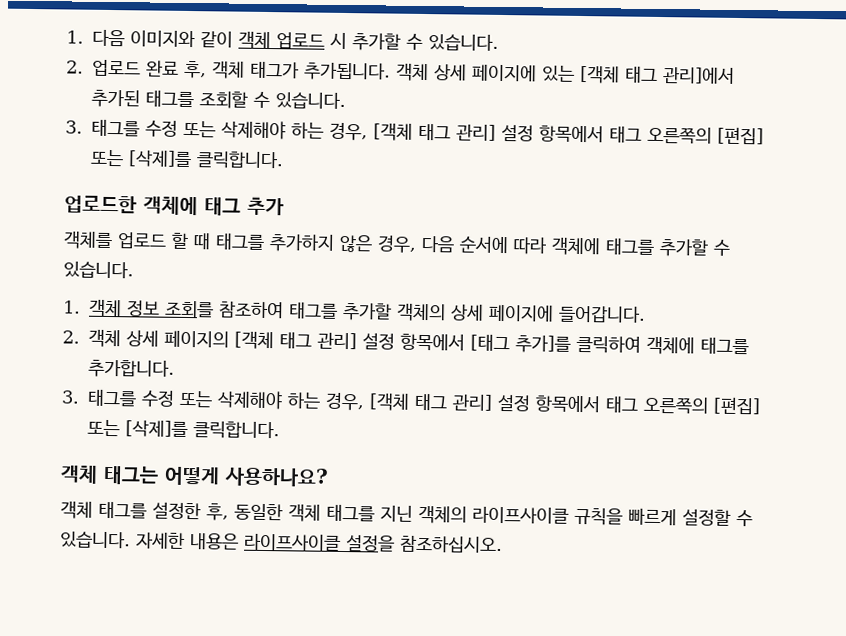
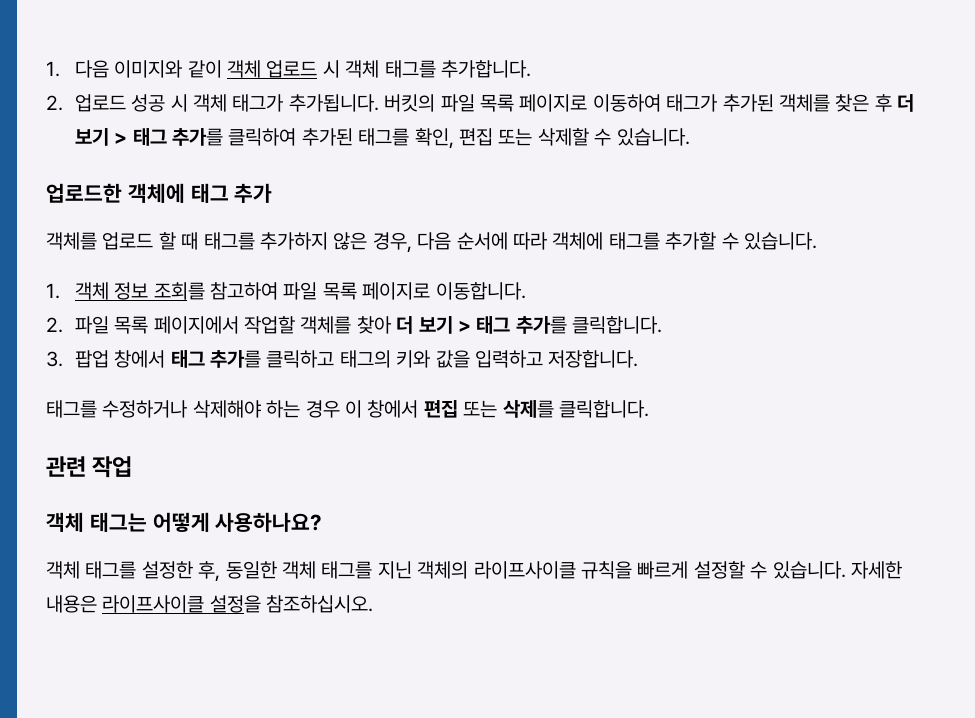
[352,33,499,51] 추가할 수 있습니다. -> [345,60,531,78] 객체 태그를 추가합니다.
[146,60,207,79] 완료 후, -> [131,94,188,112] 성공 시
[396,63,735,84] [91,89,346,109] [65,118,764,145] [90,149,284,170] 객체 상세 페이지에 있는 [객체 태그 관리]에서 추가된 태그를 조회할 수 있습니다. // 3. 태그를 수정 또는 삭제해야 하는 경우, [객체 태그 관리] 설정 항목에서 태그 오른쪽의 [편집] 또는 [삭제]를 클릭합니다. -> [384,94,915,112] [74,128,690,149] 버킷의 파일 목록 페이지로 이동하여 태그가 추가된 객체를 찾은 후 더 보기 > 태그 추가를 클릭하여 추가된 태그를 확인, 편집 또는 삭제할 수 있습니다.
[218,301,646,323] [62,329,749,355] [88,359,175,378] [61,388,761,415] [87,419,280,440] 참조하여 태그를 추가할 객체의 상세 페이지에 들어갑니다. // 2. 객체 상세 페이지의 [객체 태그 관리] 설정 항목에서 [태그 추가]를 클릭하여 객체에 태그를 추가합니다. // 3. 태그를 수정 또는 삭제해야 하는 경우, [객체 태그 관리] 설정 항목에서 태그 오른쪽의 [편집] 또는 [삭제]를 클릭합니다. -> [209,282,526,300] [46,316,663,334] [46,350,639,368] [46,400,649,418] [46,456,133,478] 참고하여 파일 목록 페이지로 이동합니다. // 2. 파일 목록 페이지에서 작업할 객체를 찾아 더 보기 > 태그 추가를 클릭합니다. // 3. 팝업 창에서 태그 추가를 클릭하고 태그의 키와 값을 입력하고 저장합니다. // 태그를 수정하거나 삭제해야 하는 경우 이 창에서 편집 또는 삭제를 클릭합니다. // 관련 작업

